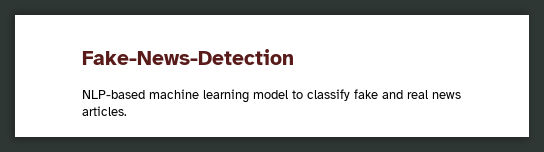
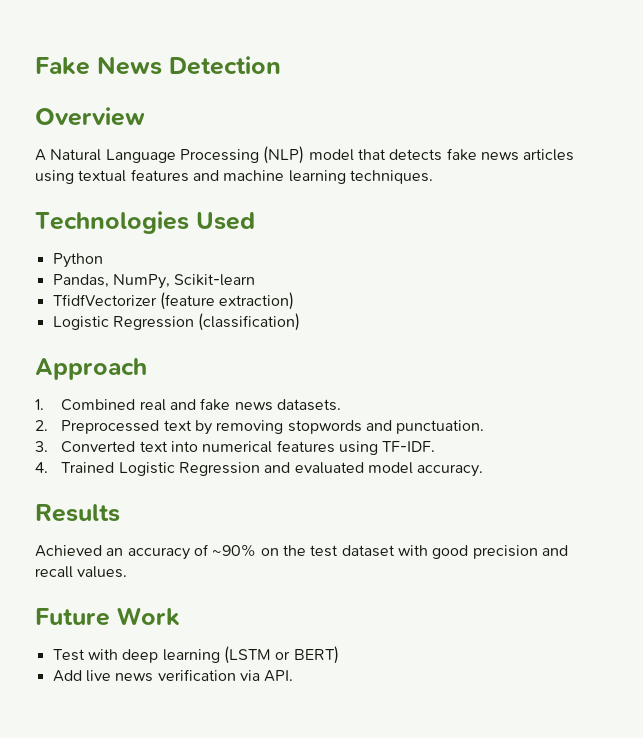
[82,49,294,65] [82,89,461,103] [82,106,127,116] Fake-News-Detection // NLP-based machine learning model to classify fake and real news articles. -> [35,56,281,75] [35,107,145,126] [35,146,575,164] [35,169,433,184] [35,211,255,234] [52,253,103,268] [52,274,256,289] [52,292,295,310] [52,313,301,331] [35,358,147,380] [35,398,341,411] [35,420,485,435] [35,440,436,455] [35,462,484,477] [35,504,120,522] [35,544,568,560] [35,566,128,578] [35,607,180,626] [52,646,339,664] [52,669,294,682] Fake News Detection // Overview // A Natural Language Processing (NLP) model that detects fake news articles using textual features and machine learning techniques. // Technologies Used // Python // Pandas, NumPy, Scikit-learn // TfidfVectorizer (feature extraction) // Logistic Regression (classification) // Approach // 1. Combined real and fake news datasets. // 2. Preprocessed text by removing stopwords and punctuation. // 3. Converted text into numerical features using TF-IDF. // 4. Trained Logistic Regression and evaluated model accuracy. // Results // Achieved an accuracy of ~90% on the test dataset with good precision and recall values. // Future Work // Test with deep learning (LSTM or BERT) // Add live news verification via API.

